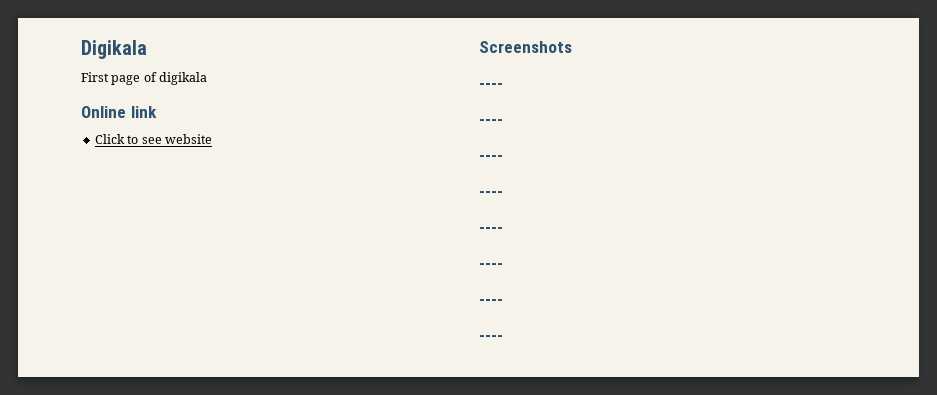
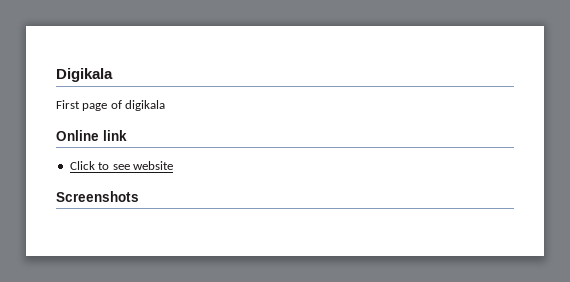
[479,83,503,89] [479,119,503,125] [479,155,503,161] [479,191,503,197] [479,227,503,233] [479,263,503,269] [479,299,503,305] [479,335,503,341] // ---- // ---- // ---- // ---- // ---- // ---- // ---- // ---- -> (139, 196) none

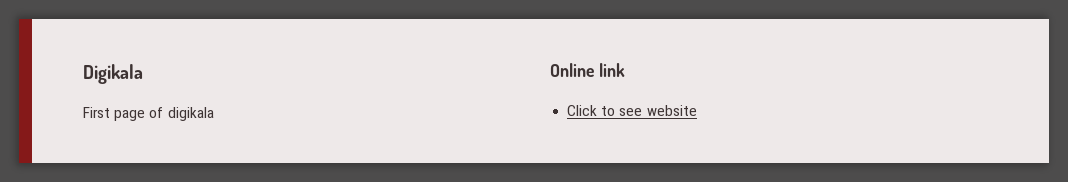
[56,191,139,202] // Screenshots -> (697, 110) none

